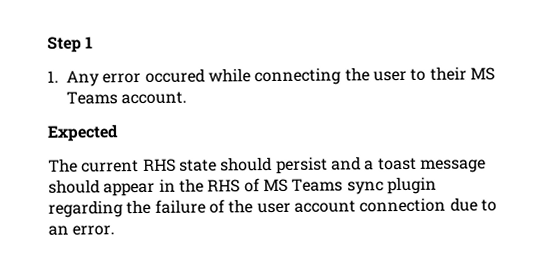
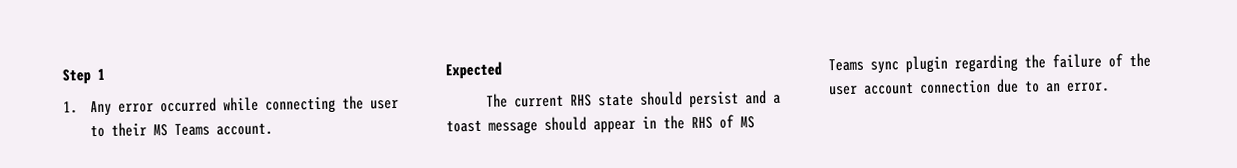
[144,68,205,83] occured -> [160,97,218,113] occurred

